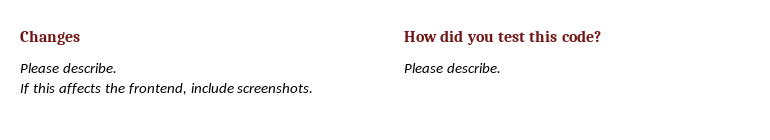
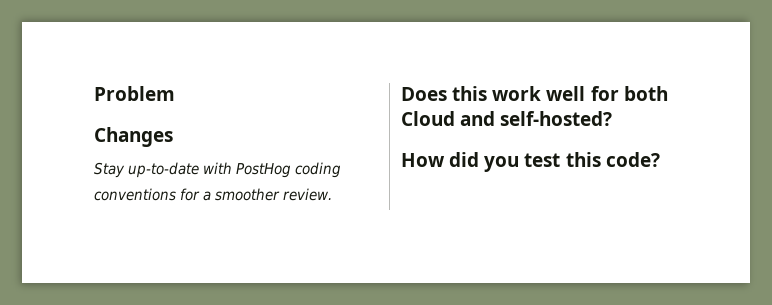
(20, 37) none -> [94,86,175,101] Problem //
[20,63,117,73] [20,83,314,95] Please describe. // If this affects the frontend, include screenshots. -> [94,162,342,178] [94,188,333,201] [401,86,668,101] [401,111,613,126] Stay up-to-date with PostHog coding conventions for a smoother review. // Does this work well for both Cloud and self-hosted?
[404,63,501,73] // Please describe. -> (660, 159) none

